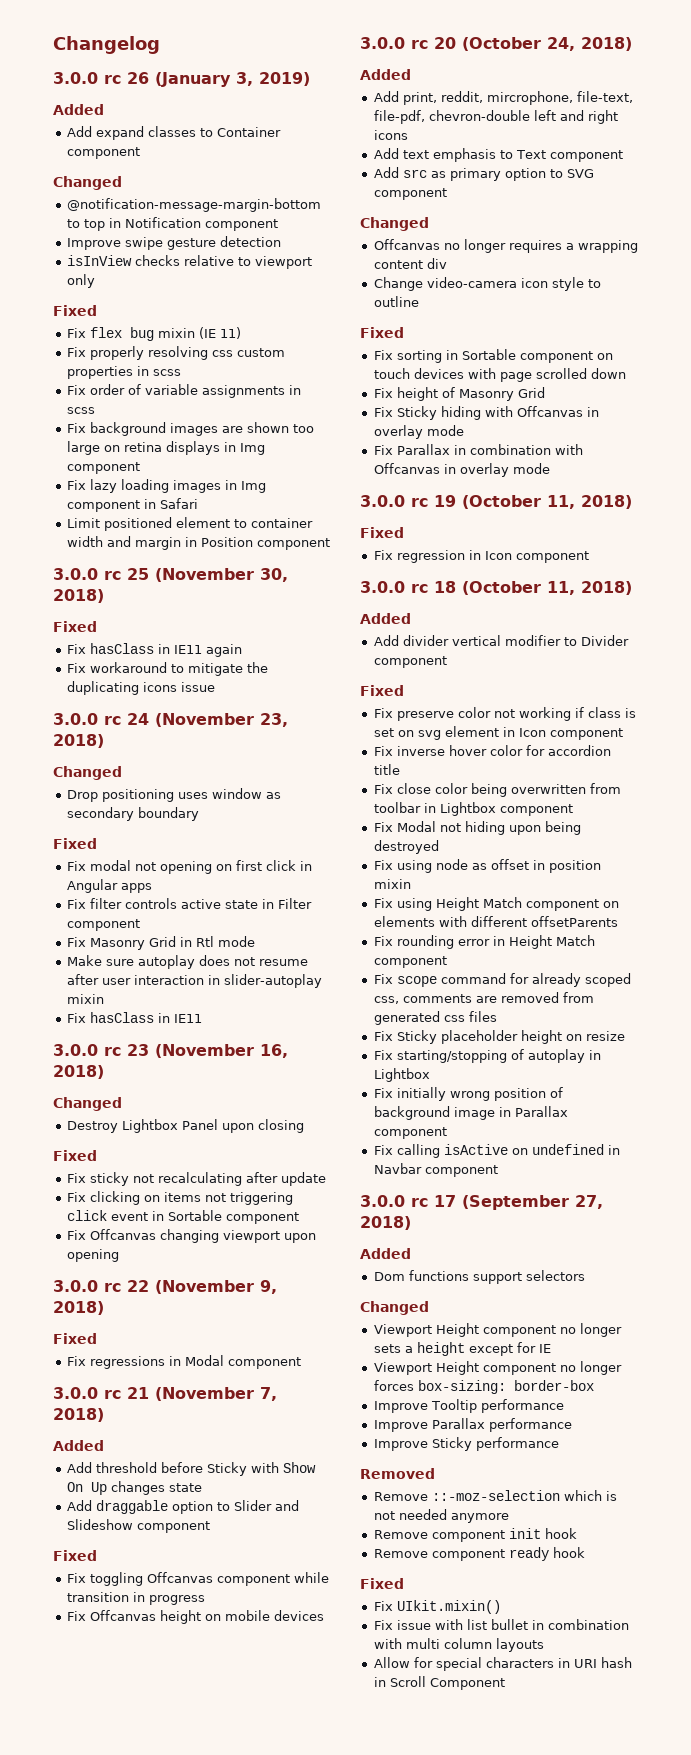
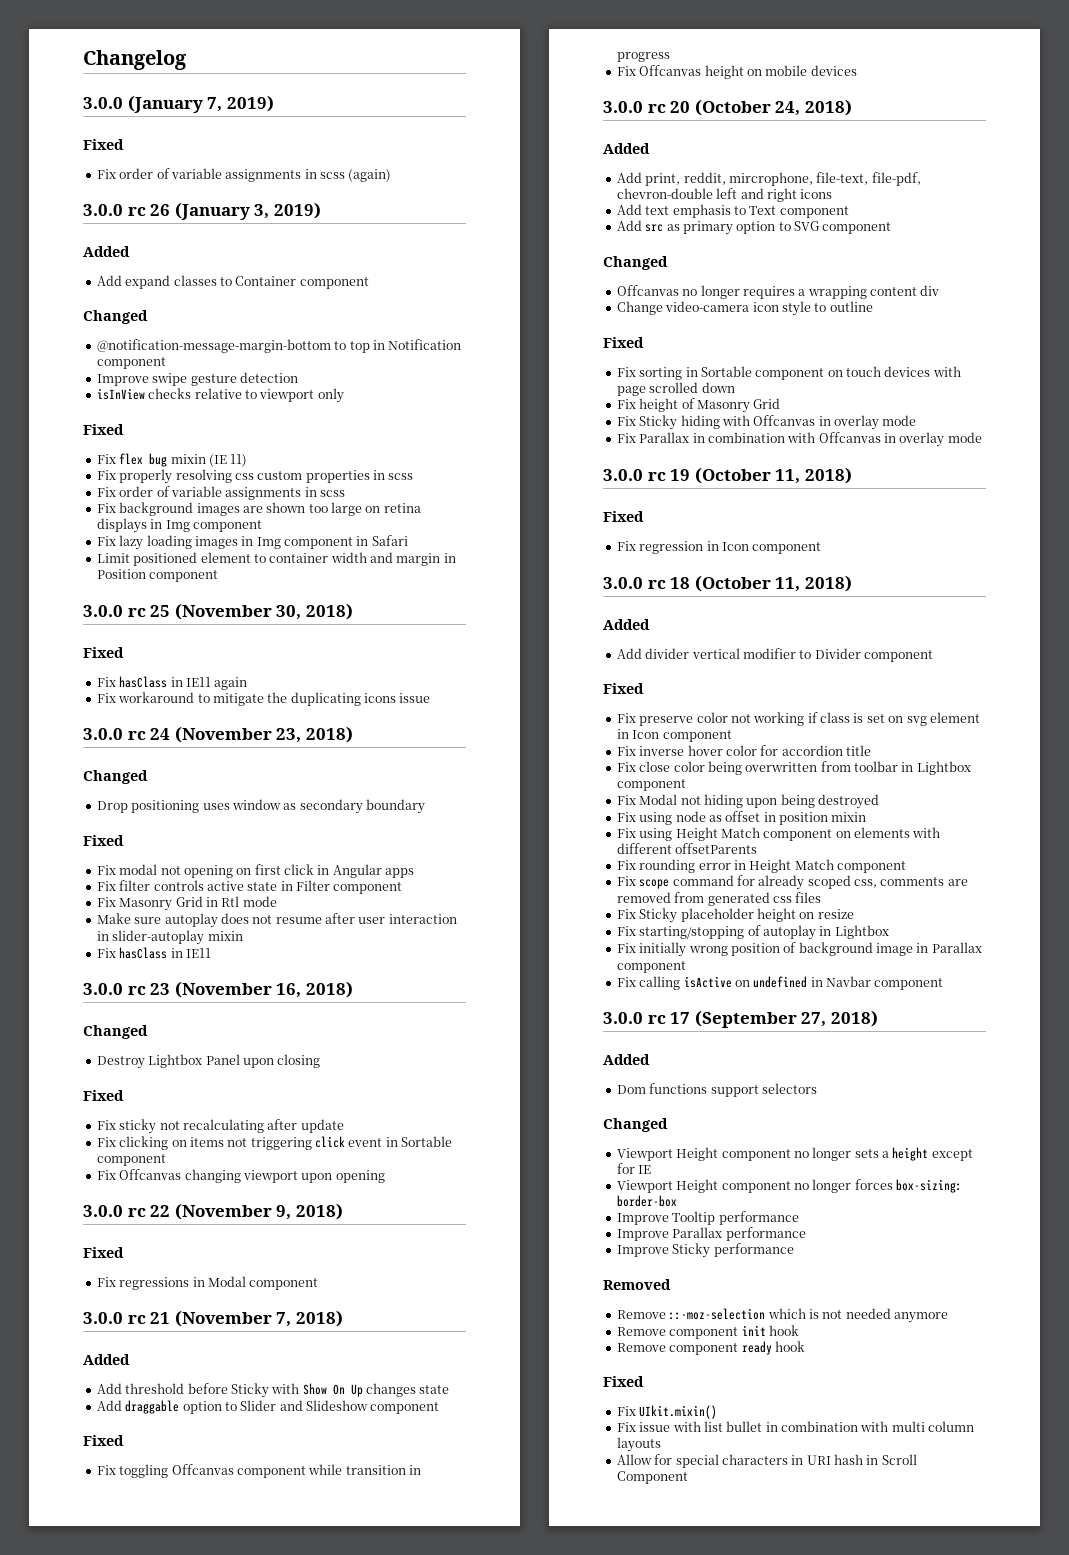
(160, 45) none -> [83,95,274,113] [83,139,124,150] [96,168,392,182] // 3.0.0 (January 7, 2019) // Fixed // Fix order of variable assignments in scss (again)

